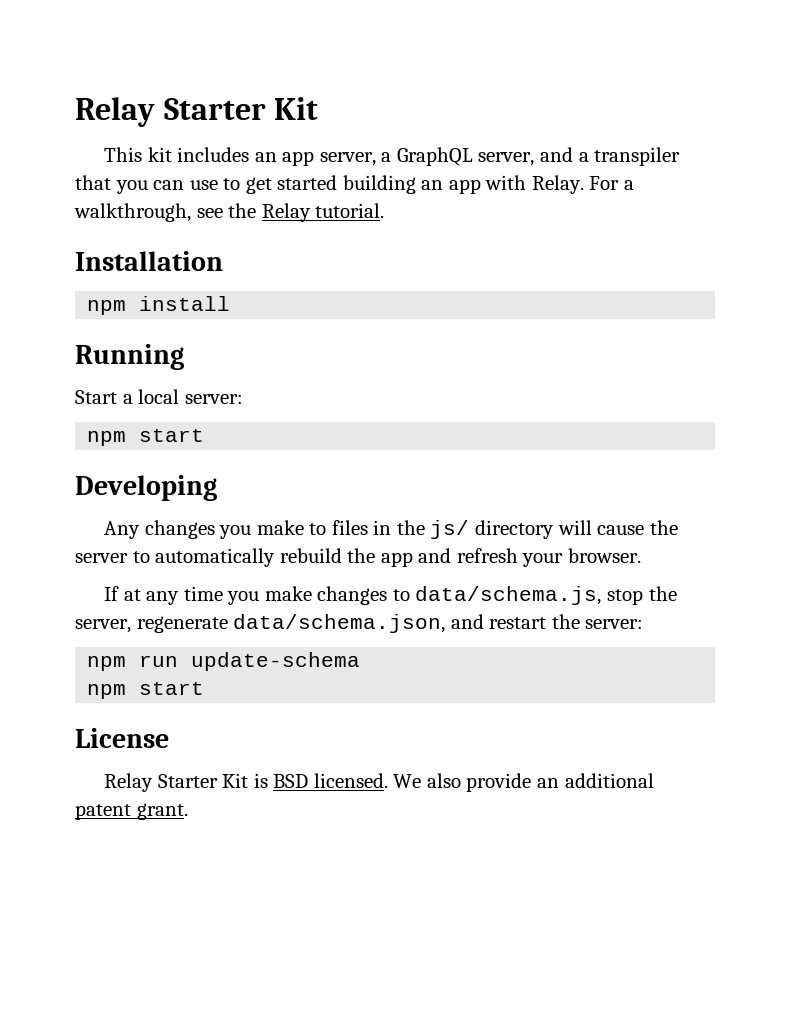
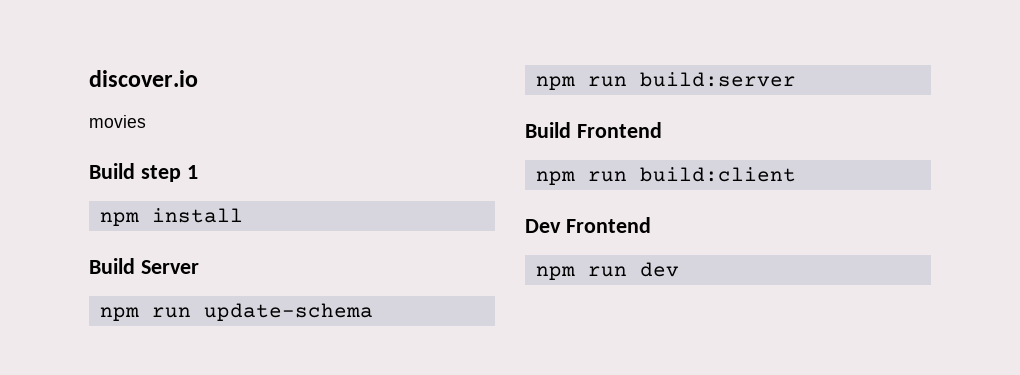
[75,97,319,127] [104,147,681,166] [75,175,634,194] [74,203,385,222] [75,251,223,271] [87,296,231,315] [75,344,184,370] [75,389,243,404] [87,429,205,446] [75,475,217,501] [104,520,678,539] [75,548,641,567] [104,586,677,605] [75,614,644,633] [87,652,361,671] [87,682,205,699] [75,728,169,748] [104,773,654,792] [75,803,188,820] Relay Starter Kit // This kit includes an app server, a GraphQL server, and a transpiler that you can use to get started building an app with Relay. For a walkthrough, see the Relay tutorial. // Installation // npm install // Running // Start a local server: // npm start // Developing // Any changes you make to files in the js/ directory will cause the server to automatically rebuild the app and refresh your browser. // If at any time you make changes to data/schema.js, stop the server, regenerate data/schema.json, and restart the server: // npm run update-schema // npm start // License // Relay Starter Kit is BSD licensed. We also provide an additional patent grant. -> [89,70,198,87] [89,115,146,128] [89,163,198,182] [99,208,243,226] [89,258,199,274] [99,303,373,321] [535,72,796,90] [525,122,662,138] [535,167,796,185] [525,217,651,233] [535,262,679,280] discover.io // movies // Build step 1 // npm install // Build Server // npm run update-schema // npm run build:server // Build Frontend // npm run build:client // Dev Frontend // npm run dev

